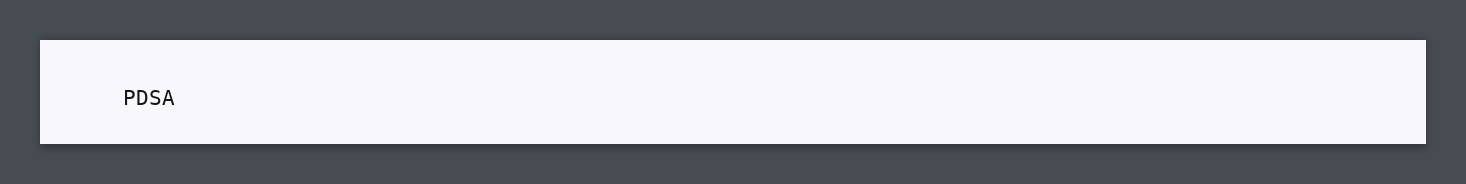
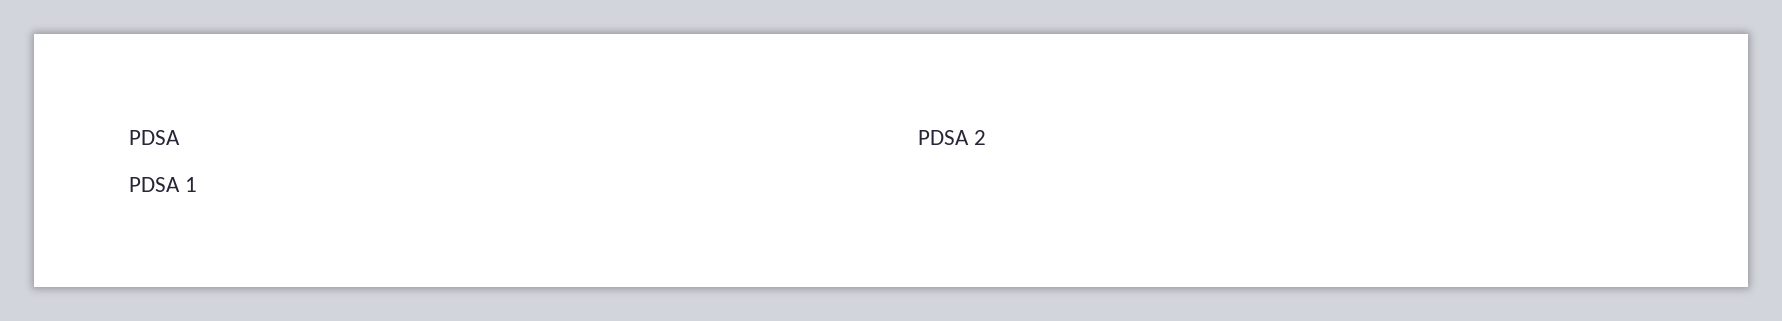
[123,90,175,105] PDSA -> [129,130,180,145] [129,177,198,192] [918,130,987,145] PDSA // PDSA 1 // PDSA 2

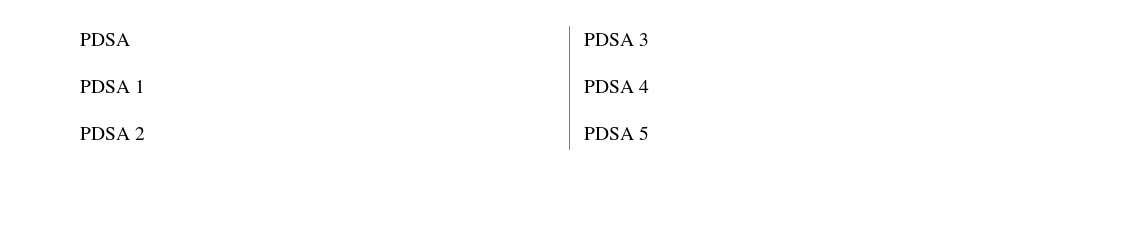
(987, 137) none -> [584,33,650,46] [584,80,650,93] [584,126,650,140] // PDSA 3 // PDSA 4 // PDSA 5

